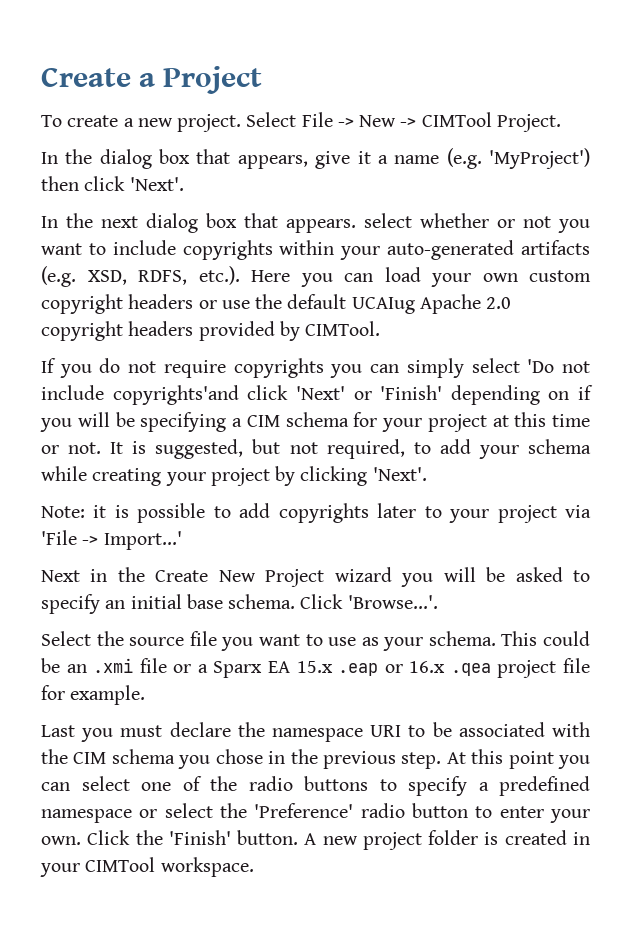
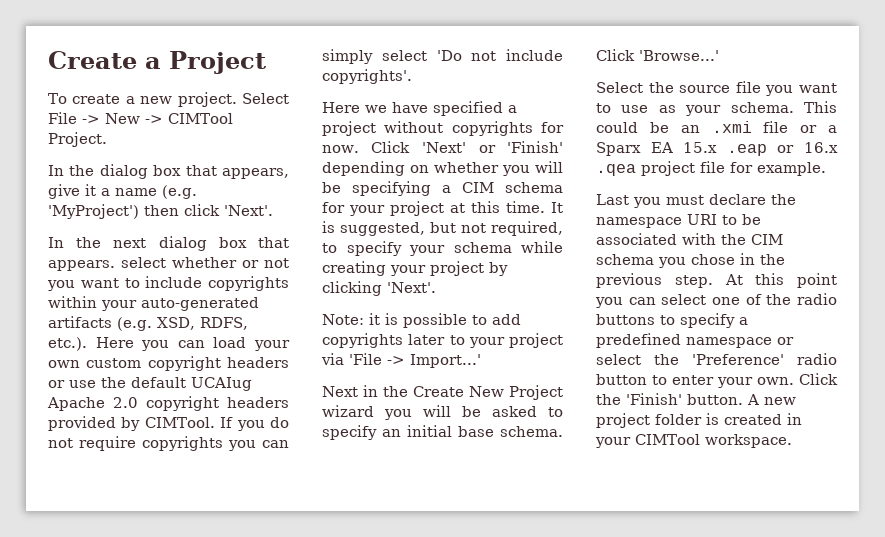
(381, 328) // -> (215, 422) none
[112,385,289,405] copyrights'and click -> [322,69,412,84] [322,101,517,116] [322,121,564,136] [322,141,411,153] copyrights'. // Here we have specified a project without copyrights for now. Click
[578,385,593,400] if -> [434,162,499,173] whether
[552,414,590,427] [41,442,102,454] time or not. -> [506,201,545,213] time.
[439,439,471,454] add -> [346,241,402,256] specify
[347,595,438,609] 'Browse...'. -> [639,50,719,61] 'Browse...'

